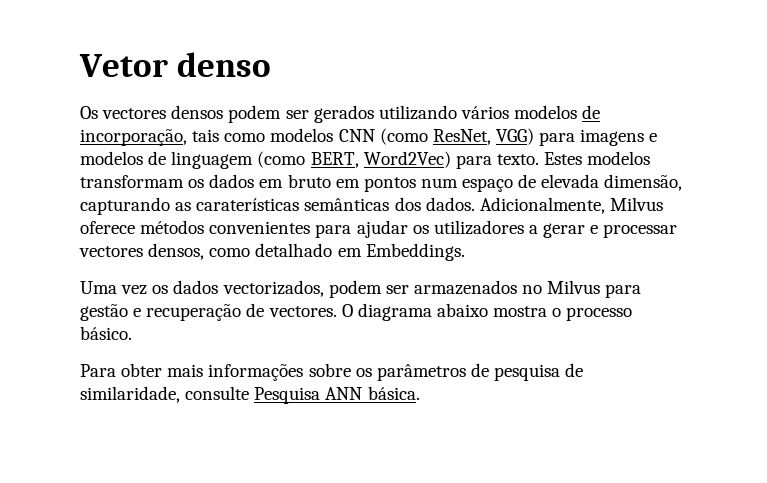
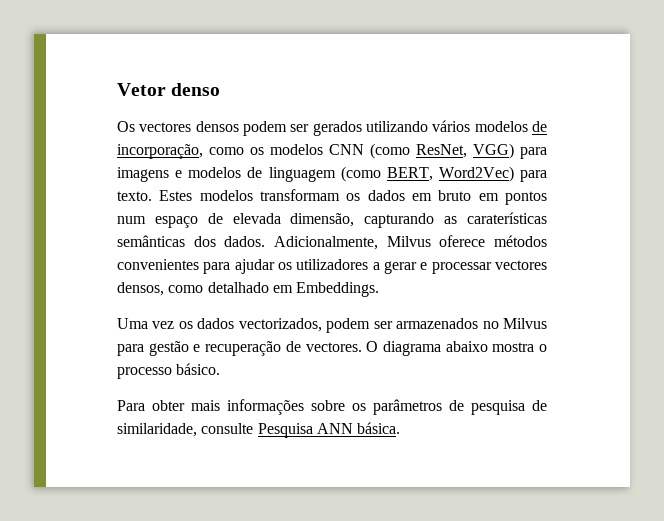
[192,129,266,142] tais como -> [209,147,264,155] como os

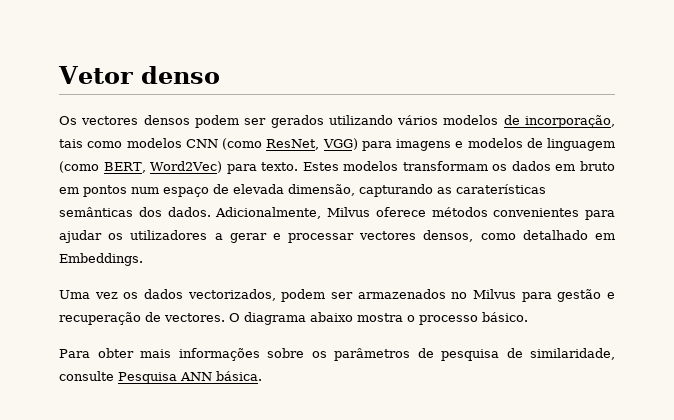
[209,147,264,155] como os -> [59,139,123,148] tais como

